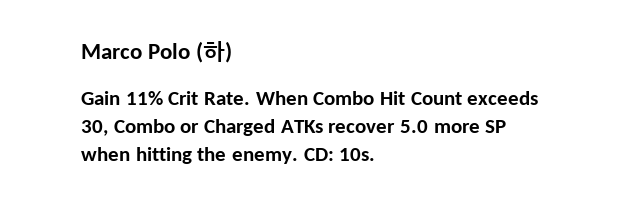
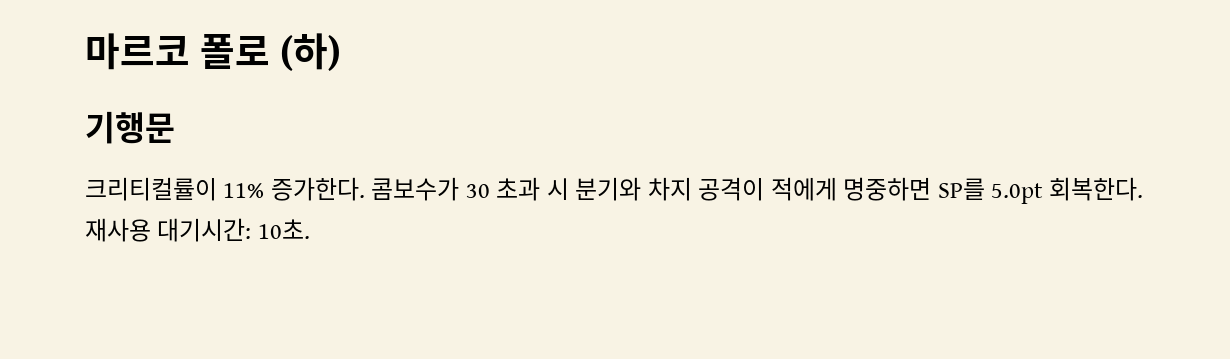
[81,43,191,59] Marco Polo -> [85,33,271,70] 마르코 폴로
[81,91,539,105] [81,119,507,136] [81,147,376,164] Gain 11% Crit Rate. When Combo Hit Count exceeds 30, Combo or Charged ATKs recover 5.0 more SP when hitting the enemy. CD: 10s. -> [85,111,175,144] [85,177,1143,204] [85,218,310,242] 기행문 // 크리티컬률이 11% 증가한다. 콤보수가 30 초과 시 분기와 차지 공격이 적에게 명중하면 SP를 5.0pt 회복한다. 재사용 대기시간: 10초.

